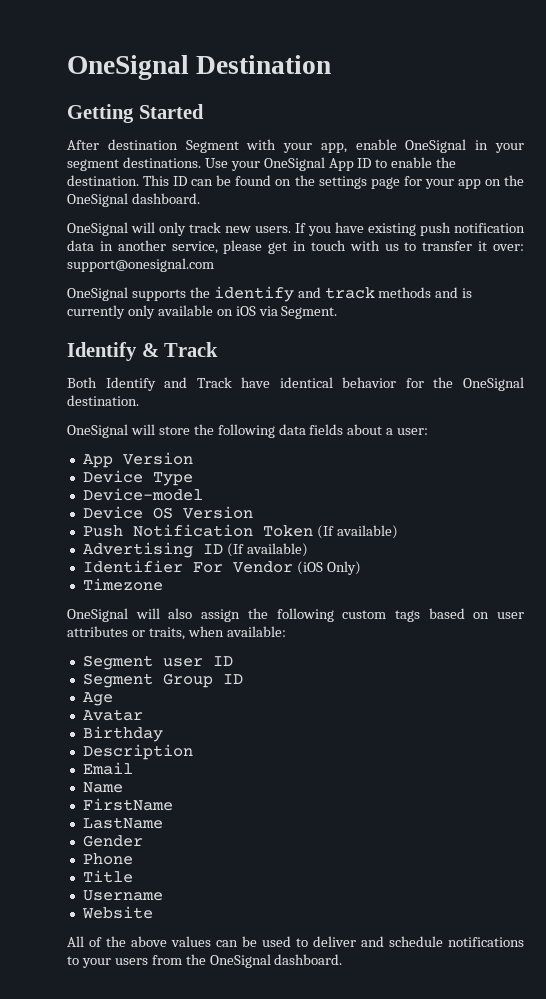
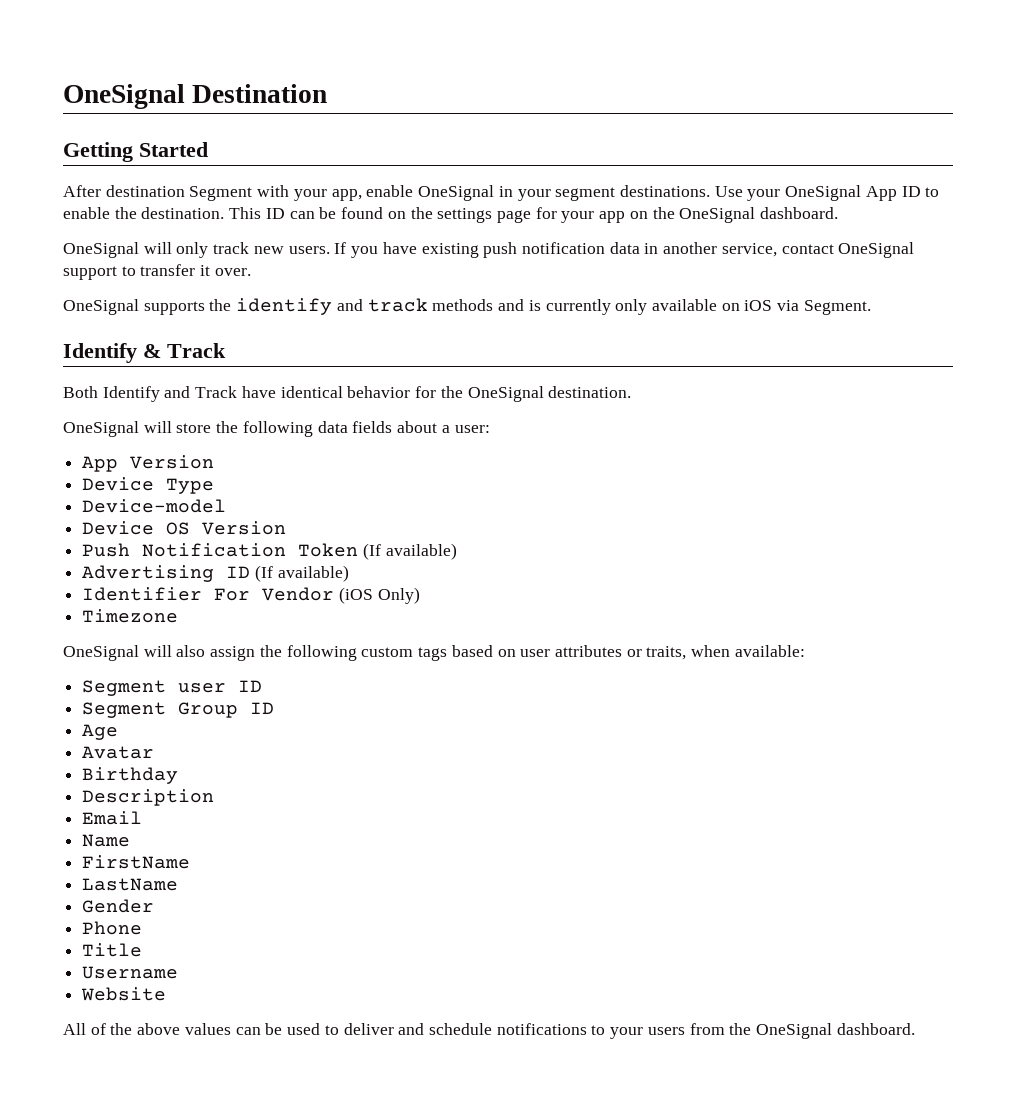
[223,240,399,254] please get in touch with us -> [781,242,915,258] [63,266,117,280] contact OneSignal support
[493,244,525,251] [67,258,214,272] over: support@onesignal.com -> [214,268,251,276] over.

